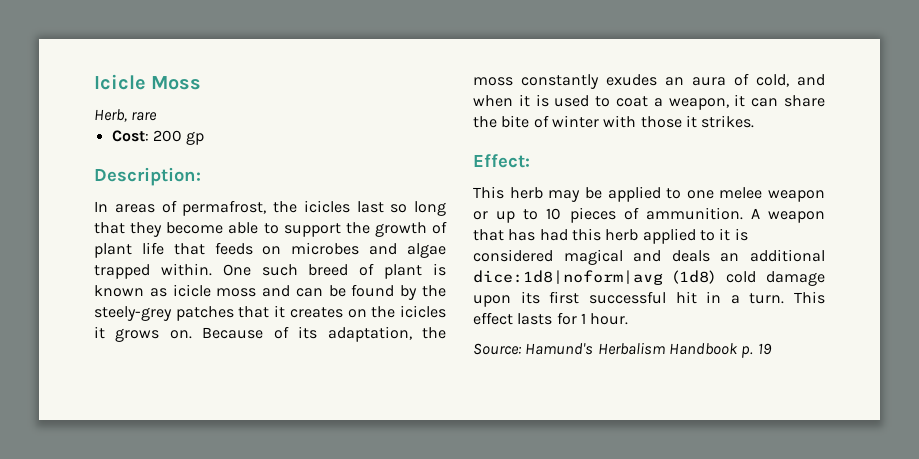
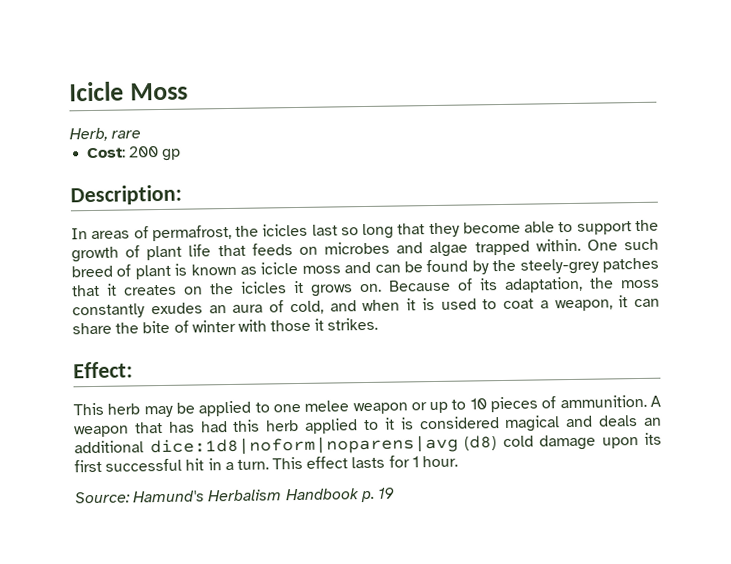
[473,270,716,285] dice:1d8|noform|avg (1d8) -> [149,434,497,457] dice:1d8|noform|noparens|avg (d8)

